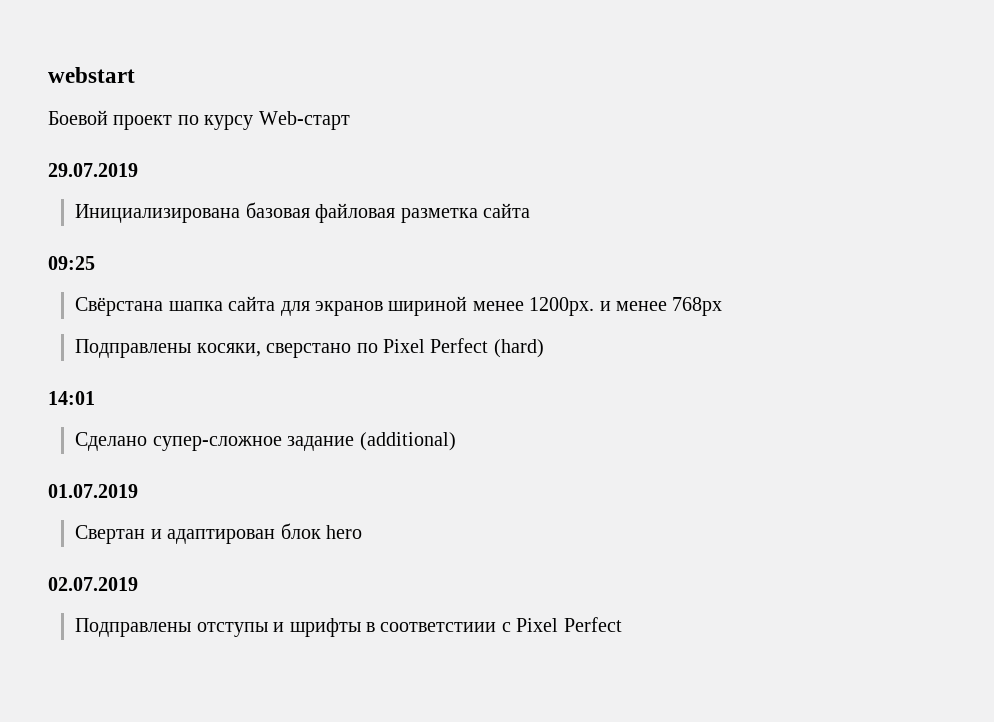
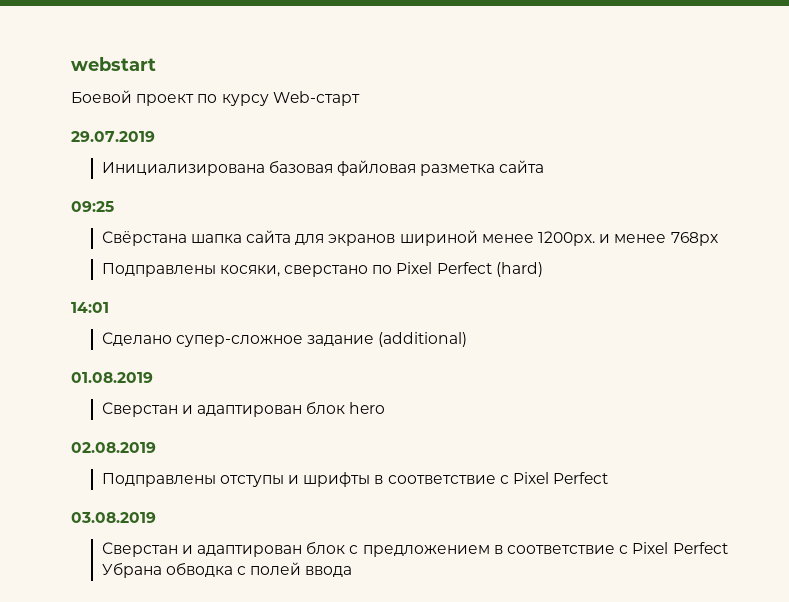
[48,484,138,498] [75,525,146,544] 01.07.2019 // Свертан -> [71,372,153,383] [101,402,178,417] 01.08.2019 // Сверстан
[48,577,138,591] 02.07.2019 -> [71,442,156,453] 02.08.2019
[380,617,622,632] соответстиии с Pixel Perfect -> [387,472,609,484] [71,512,156,523] [101,541,728,557] [101,562,353,578] соответствие с Pixel Perfect // 03.08.2019 // Сверстан и адаптирован блок с предложением в соответствие с Pixel Perfect Убрана обводка с полей ввода

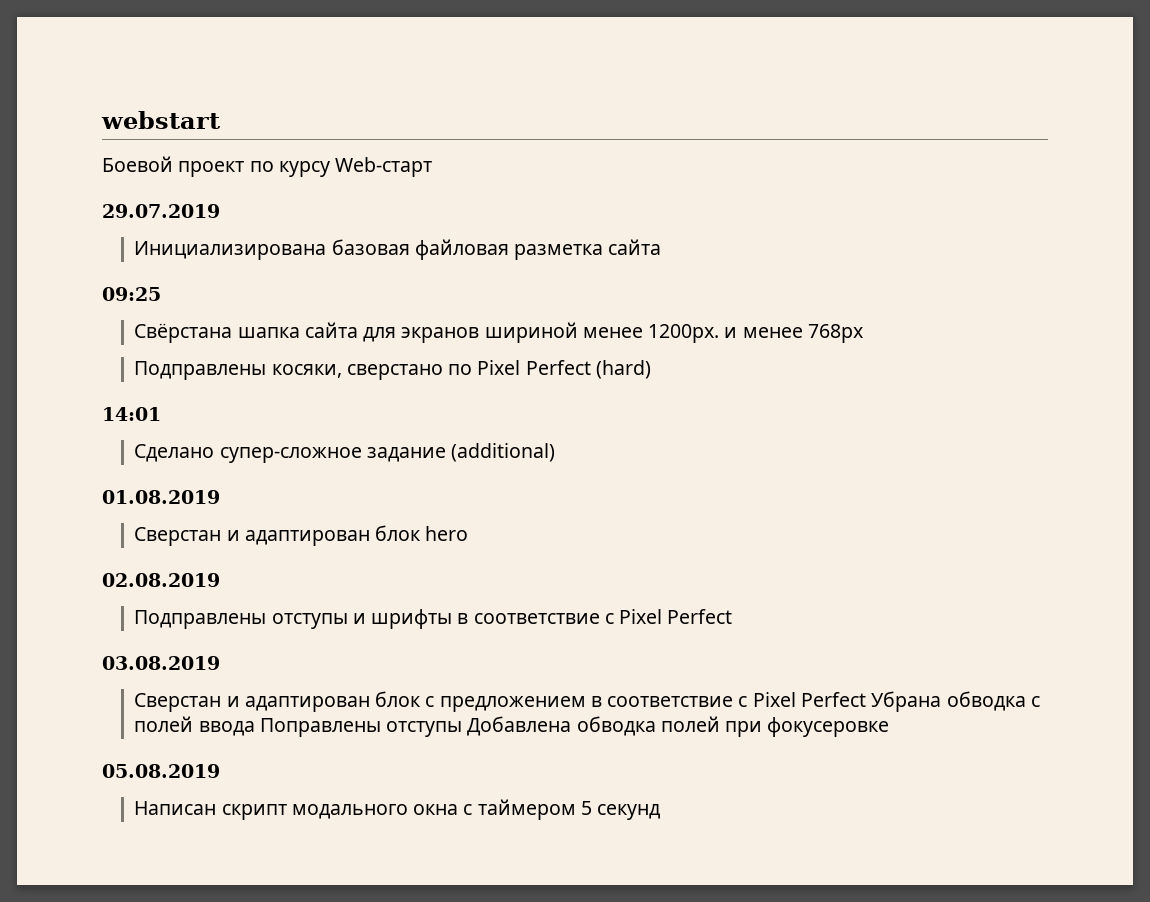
(353, 571) none -> [259,716,890,737] [102,764,220,778] [134,799,661,820] Поправлены отступы Добавлена обводка полей при фокусеровке // 05.08.2019 // Написан скрипт модального окна с таймером 5 секунд

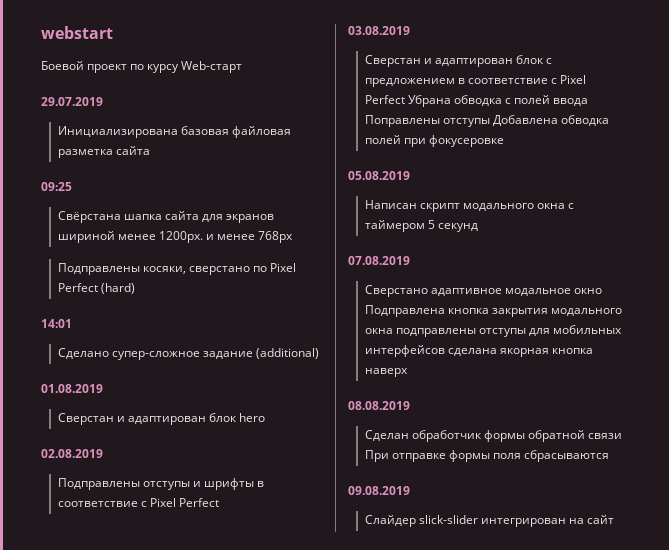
(661, 812) none -> [348,256,410,265] [364,285,602,297] [364,305,622,317] [364,325,622,337] [364,345,593,357] [364,368,408,377] [348,401,410,410] [364,430,622,442] [364,450,609,462] [348,486,410,495] [364,515,614,527] // 07.08.2019 // Сверстано адаптивное модальное окно Подправлена кнопка закрытия модального окна подправлены отступы для мобильных интерфейсов сделана якорная кнопка наверх // 08.08.2019 // Сделан обработчик формы обратной связи При отправке формы поля сбрасываются // 09.08.2019 // Слайдер slick-slider интегрирован на сайт

